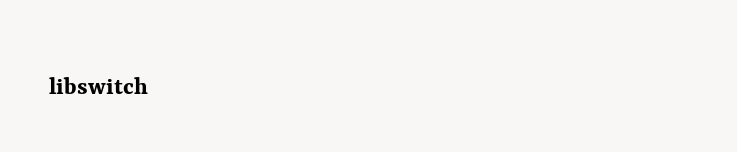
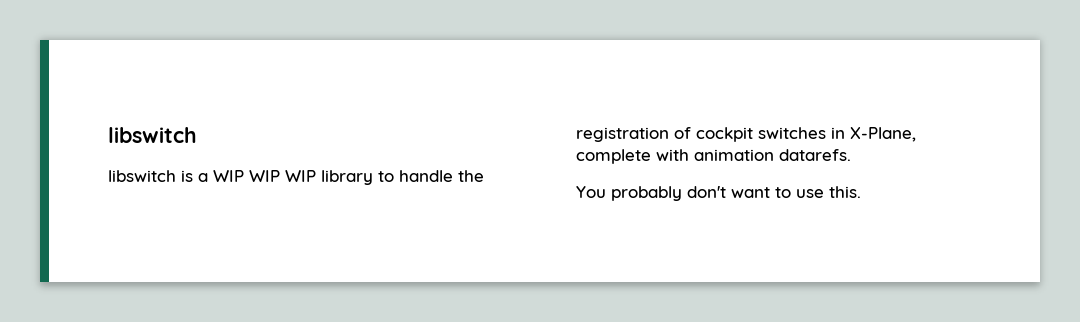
[49,77,148,94] libswitch -> [108,127,197,143] [108,170,484,185] [576,127,916,142] [576,149,851,164] [576,186,861,201] libswitch // libswitch is a WIP WIP WIP library to handle the registration of cockpit switches in X-Plane, complete with animation datarefs. // You probably don't want to use this.

